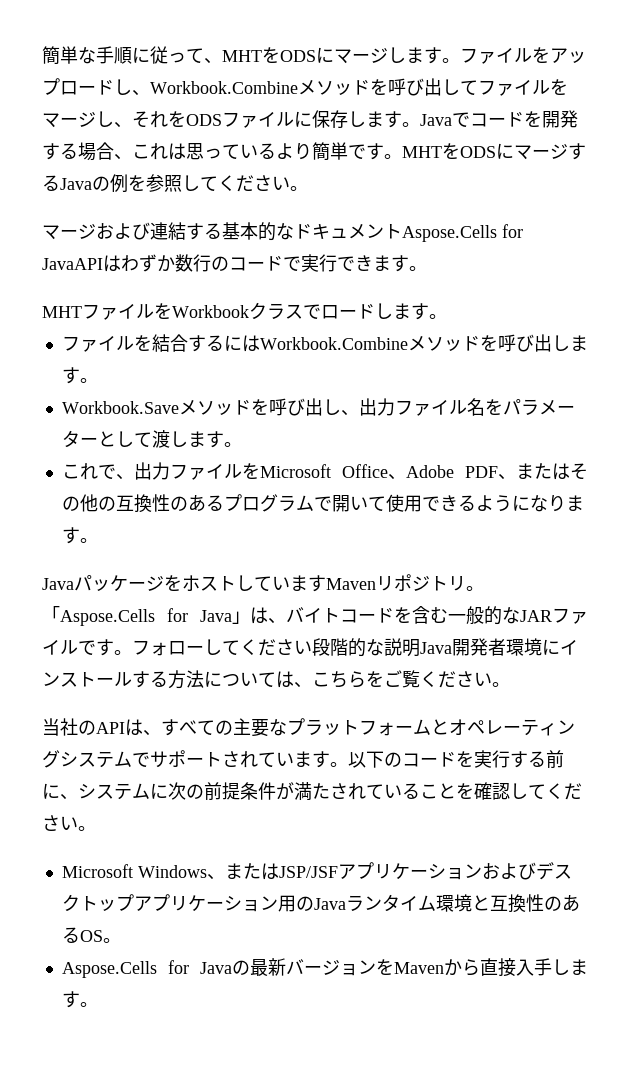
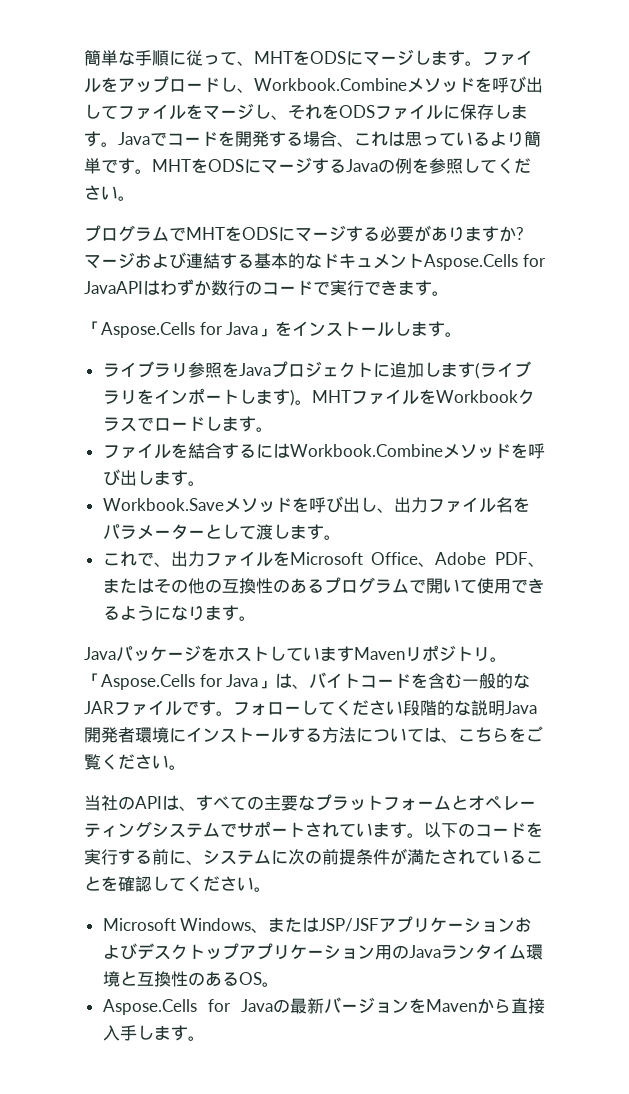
(308, 188) none -> [84,225,524,242] プログラムでMHTをODSにマージする必要がありますか?
(427, 268) none -> [84,321,463,338] [102,361,531,379] [102,388,312,406] 「Aspose.Cells for Java」をインストールします。 // ライブラリ参照をJavaプロジェクトに追加します(ライブラリをインポートします)。

